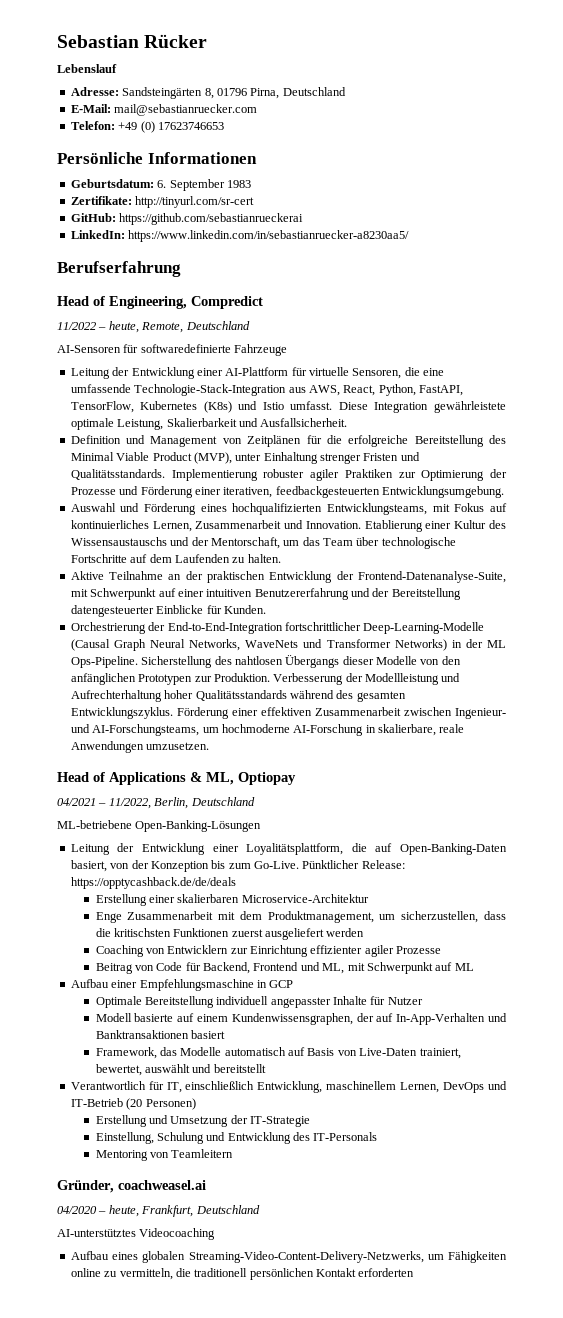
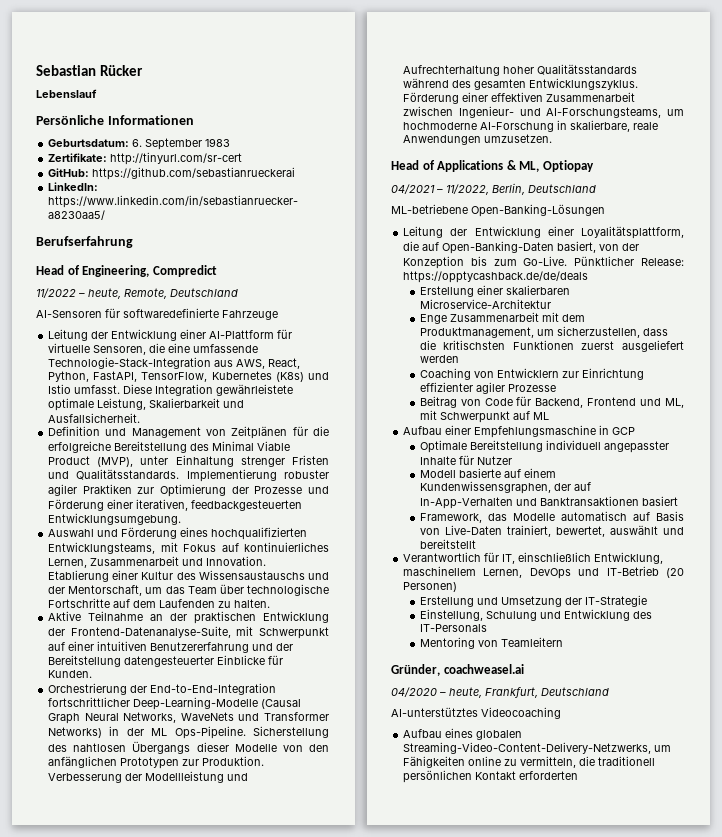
[70,87,346,99] [70,104,258,116] [70,121,224,133] // Adresse: Sandsteingärten 8, 01796 Pirna, Deutschland // E-Mail: mail@sebastianruecker.com // Telefon: +49 (0) 17623746653 -> (97, 93) none

